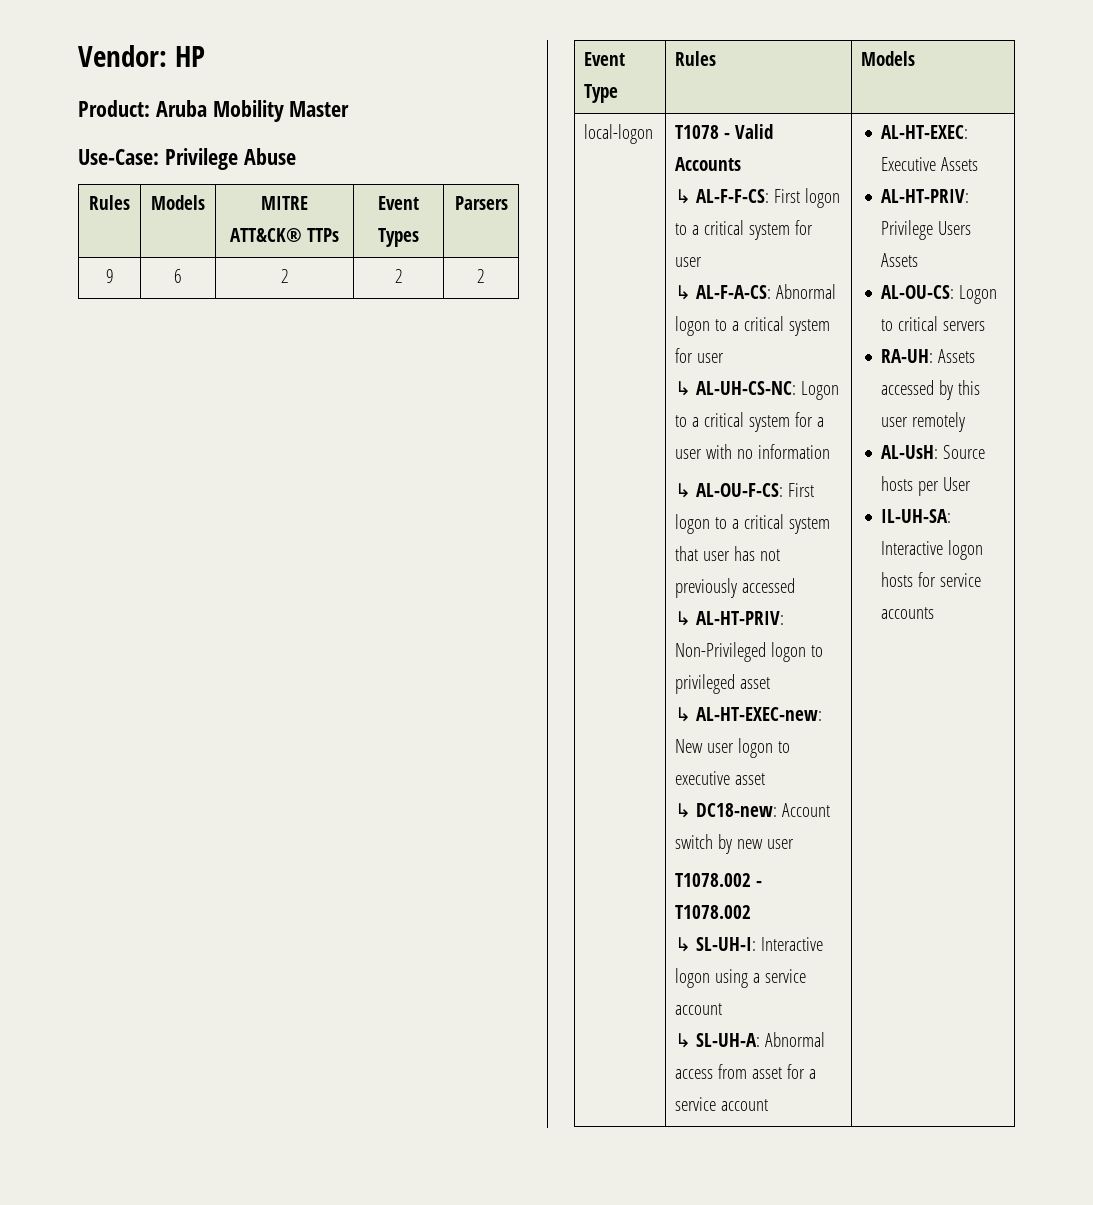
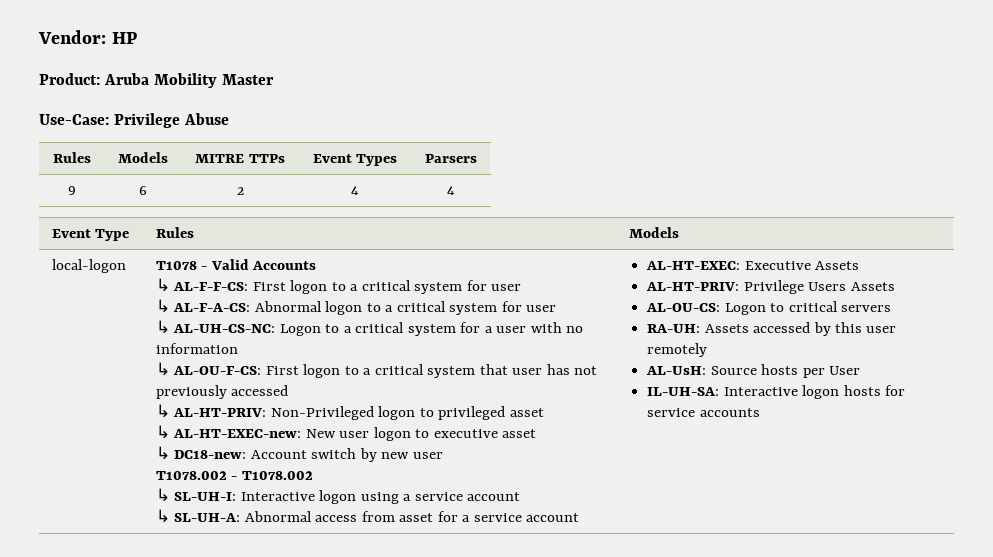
[229,228,302,242] ATT&CK® -> (245, 158) none
[394,269,403,283] [477,269,485,283] 2 | 2 -> [351,186,359,195] [447,186,455,195] 4 | 4

